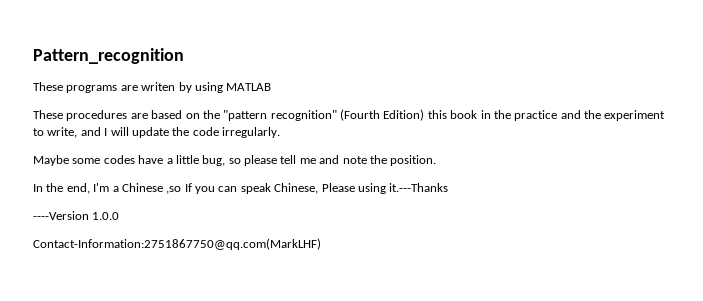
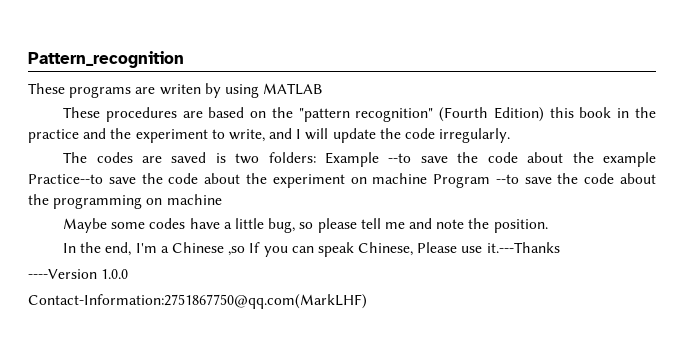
(280, 132) none -> [63,152,656,167] [28,173,657,188] [28,194,222,209] // The codes are saved is two folders: Example --to save the code about the example Practice--to save the code about the experiment on machine Program --to save the code about the programming on machine
[357,183,386,194] using -> [461,246,483,253] use

